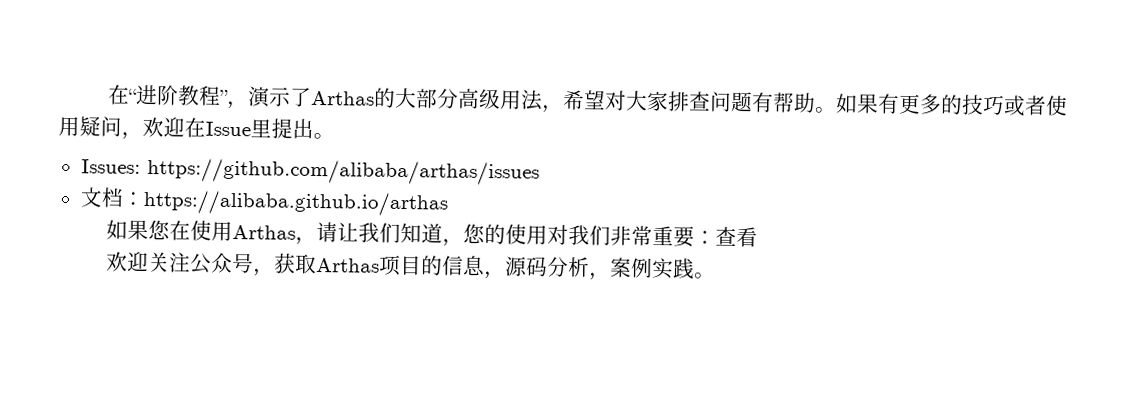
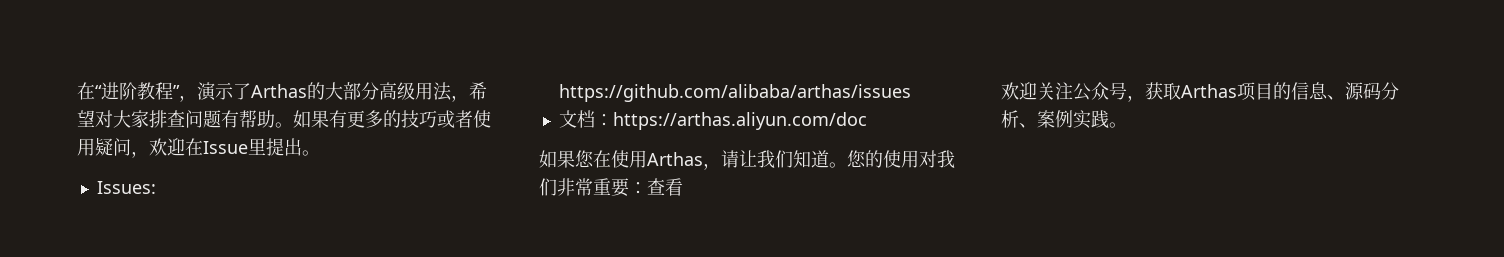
[142,189,449,217] https://alibaba.github.io/arthas -> [612,112,867,130] https://arthas.aliyun.com/doc
[442,238,465,247] ， -> [829,162,847,168] 。
[484,270,507,280] ， -> [1327,95,1345,100] 、
[589,272,612,281] ， -> [1019,123,1037,128] 、

